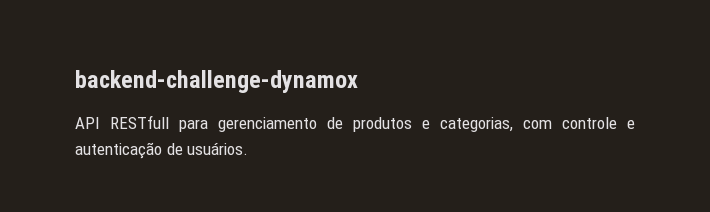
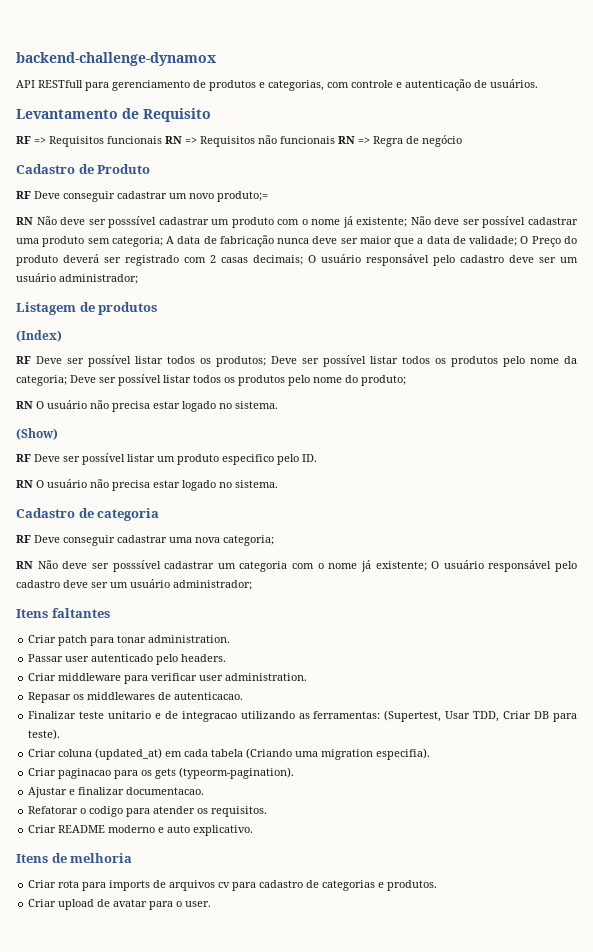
(249, 148) none -> [16,108,211,122] [16,135,462,147] [16,164,151,174] [16,191,268,202] [16,216,578,228] [16,235,577,247] [16,254,578,266] [16,273,138,284] [16,302,158,315] [16,330,62,342] [16,355,577,367] [16,374,406,386] [16,400,278,412] [16,428,58,440] [16,453,317,465] [16,479,278,491] [16,508,160,521] [16,535,274,546] [16,560,577,572] [16,579,252,590] [16,608,110,618] [28,635,231,646] [28,654,227,665] [28,673,308,684] [28,692,244,703] [28,710,577,722] [28,729,61,740] [28,748,431,760] [28,767,295,779] [28,787,205,798] [28,806,268,817] [28,825,254,836] [16,853,133,863] [28,880,438,891] [28,899,212,910] // Levantamento de Requisito // RF => Requisitos funcionais RN => Requisitos não funcionais RN => Regra de negócio // Cadastro de Produto // RF Deve conseguir cadastrar um novo produto;= // RN Não deve ser posssível cadastrar um produto com o nome já existente; Não deve ser possível cadastrar uma produto sem categoria; A data de fabricação nunca deve ser maior que a data de validade; O Preço do produto deverá ser registrado com 2 casas decimais; O usuário responsável pelo cadastro deve ser um usuário administrador; // Listagem de produtos // (Index) // RF Deve ser possível listar todos os produtos; Deve ser possível listar todos os produtos pelo nome da categoria; Deve ser possível listar todos os produtos pelo nome do produto; // RN O usuário não precisa estar logado no sistema. // (Show) // RF Deve ser possível listar um produto especifico pelo ID. // RN O usuário não precisa estar logado no sistema. // Cadastro de categoria // RF Deve conseguir cadastrar uma nova categoria; // RN Não deve ser posssível cadastrar um categoria com o nome já existente; O usuário responsável pelo cadastro deve ser um usuário administrador; // Itens faltantes // Criar patch para tonar administration. // Passar user autenticado pelo headers. // Criar middleware para verificar user administration. // Repasar os middlewares de autenticacao. // Finalizar teste unitario e de integracao utilizando as ferramentas: (Supertest, Usar TDD, Criar DB para teste). // Criar coluna (updated_at) em cada tabela (Criando uma migration especifia). // Criar paginacao para os gets (typeorm-pagination). // Ajustar e finalizar documentacao. // Refatorar o codigo para atender os requisitos. // Criar README moderno e auto explicativo. // Itens de melhoria // Criar rota para imports de arquivos cv para cadastro de categorias e produtos. // Criar upload de avatar para o user.

